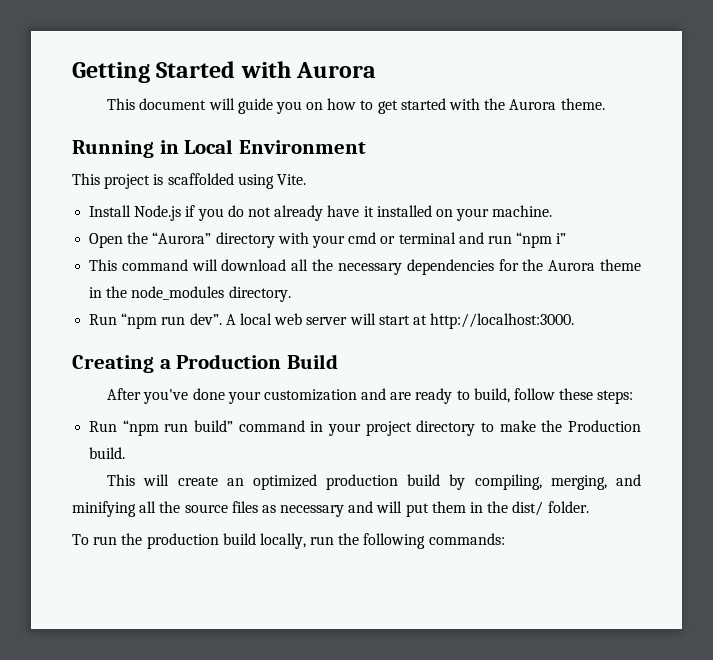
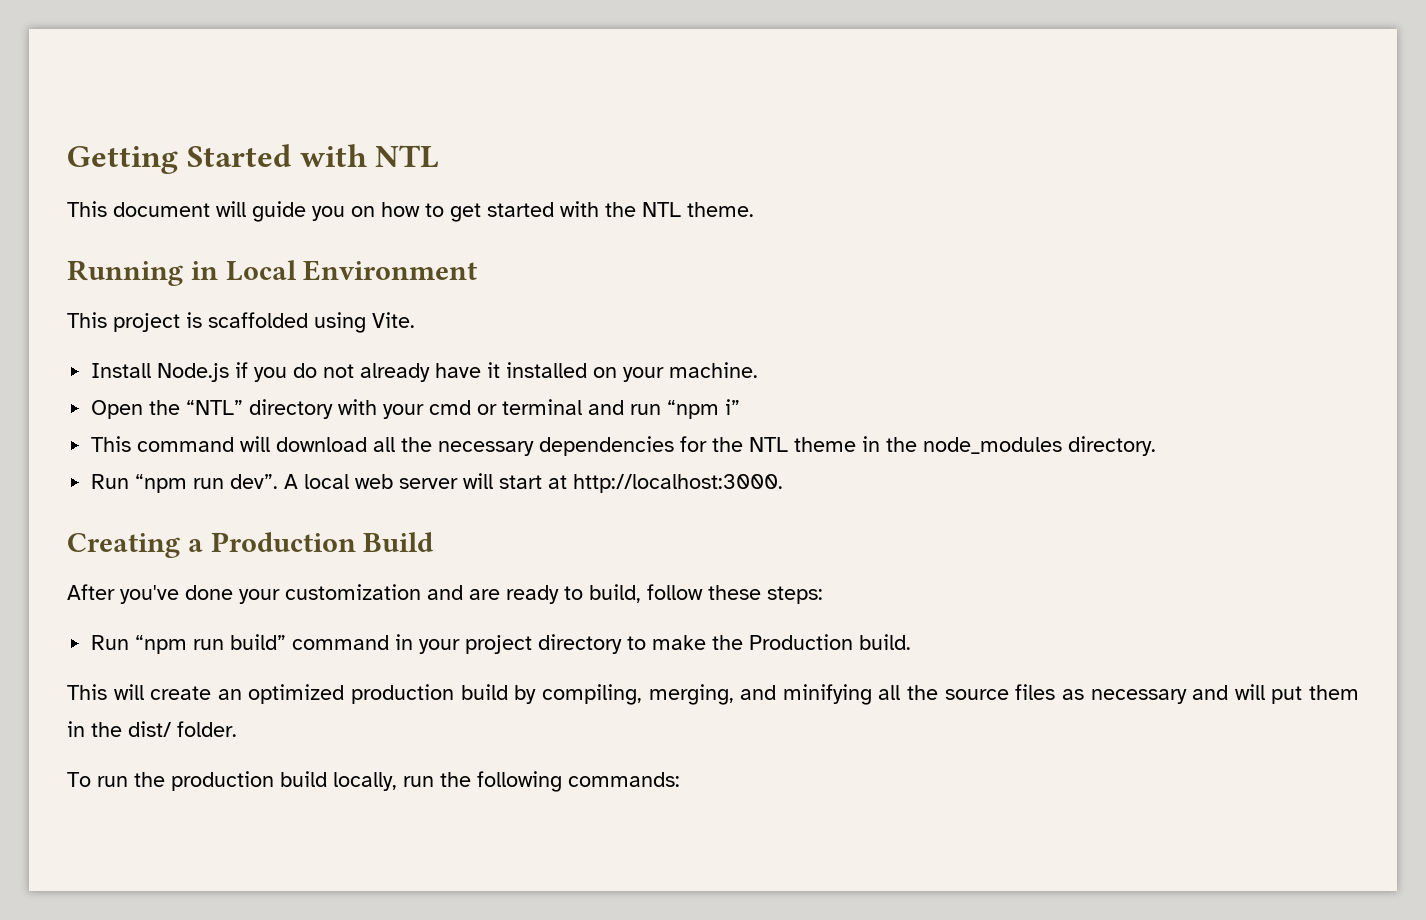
[296,62,377,78] Aurora -> [375,145,440,168] NTL
[509,99,557,110] Aurora -> [642,202,681,217] NTL
[152,232,212,244] “Aurora” -> [186,400,244,415] “NTL”
[548,260,596,271] Aurora -> [749,437,789,452] NTL

